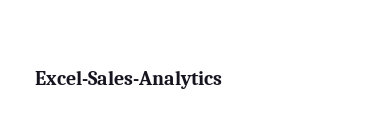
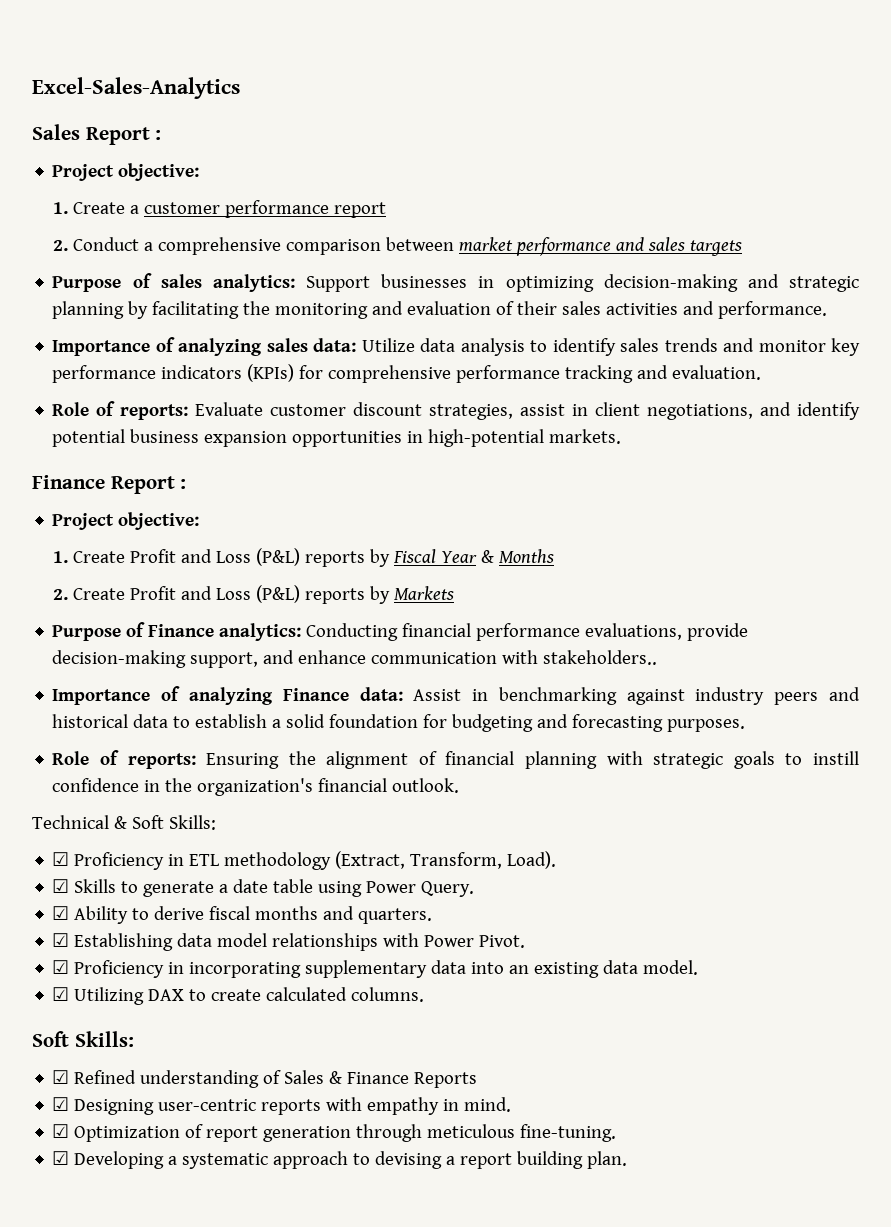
(222, 79) none -> [32,124,162,145] [52,163,200,181] [52,200,386,218] [52,237,742,256] [52,273,859,292] [52,301,828,319] [52,337,861,356] [52,364,762,383] [52,401,860,420] [52,429,622,447] [32,475,187,494] [52,512,200,530] [52,548,554,567] [52,585,454,604] [52,622,749,641] [52,650,658,668] [52,686,860,705] [52,714,746,732] [52,750,859,769] [52,778,460,796] [32,815,216,830] [52,851,557,870] [52,879,475,897] [52,906,433,924] [52,933,526,951] [52,960,699,978] [52,987,425,1005] [32,1031,134,1047] [52,1070,478,1088] [52,1097,512,1115] [52,1124,617,1142] [52,1151,628,1169] // Sales Report : // Project objective: // 1. Create a customer performance report // 2. Conduct a comprehensive comparison between market performance and sales targets // Purpose of sales analytics: Support businesses in optimizing decision-making and strategic planning by facilitating the monitoring and evaluation of their sales activities and performance. // Importance of analyzing sales data: Utilize data analysis to identify sales trends and monitor key performance indicators (KPIs) for comprehensive performance tracking and evaluation. // Role of reports: Evaluate customer discount strategies, assist in client negotiations, and identify potential business expansion opportunities in high-potential markets. // Finance Report : // Project objective: // 1. Create Profit and Loss (P&L) reports by Fiscal Year & Months // 2. Create Profit and Loss (P&L) reports by Markets // Purpose of Finance analytics: Conducting financial performance evaluations, provide decision-making support, and enhance communication with stakeholders.. // Importance of analyzing Finance data: Assist in benchmarking against industry peers and historical data to establish a solid foundation for budgeting and forecasting purposes. // Role of reports: Ensuring the alignment of financial planning with strategic goals to instill confidence in the organization's financial outlook. // Technical & Soft Skills: // ☑ Proficiency in ETL methodology (Extract, Transform, Load). // ☑ Skills to generate a date table using Power Query. // ☑ Ability to derive fiscal months and quarters. // ☑ Establishing data model relationships with Power Pivot. // ☑ Proficiency in incorporating supplementary data into an existing data model. // ☑ Utilizing DAX to create calculated columns. // Soft Skills: // ☑ Refined understanding of Sales & Finance Reports // ☑ Designing user-centric reports with empathy in mind. // ☑ Optimization of report generation through meticulous fine-tuning. // ☑ Developing a systematic approach to devising a report building plan.

